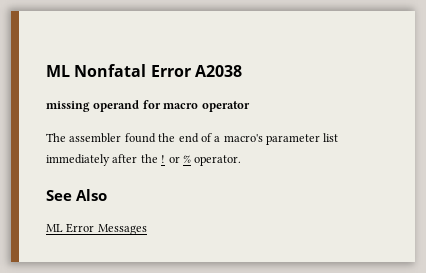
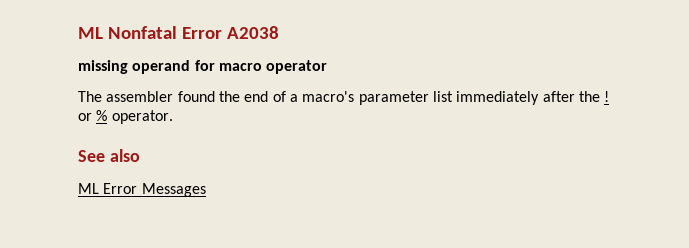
[76,189,107,201] Also -> [109,149,140,162] also

